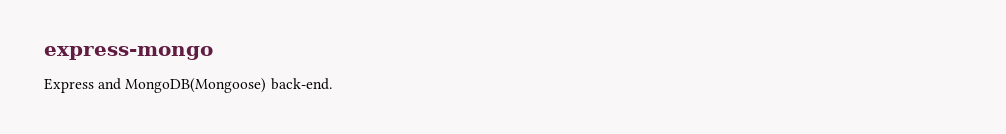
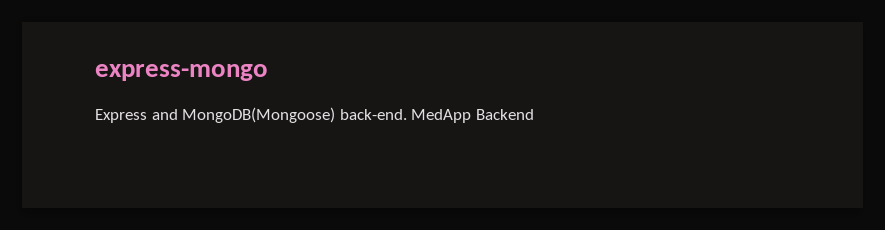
(332, 84) none -> [411,109,534,123] MedApp Backend

